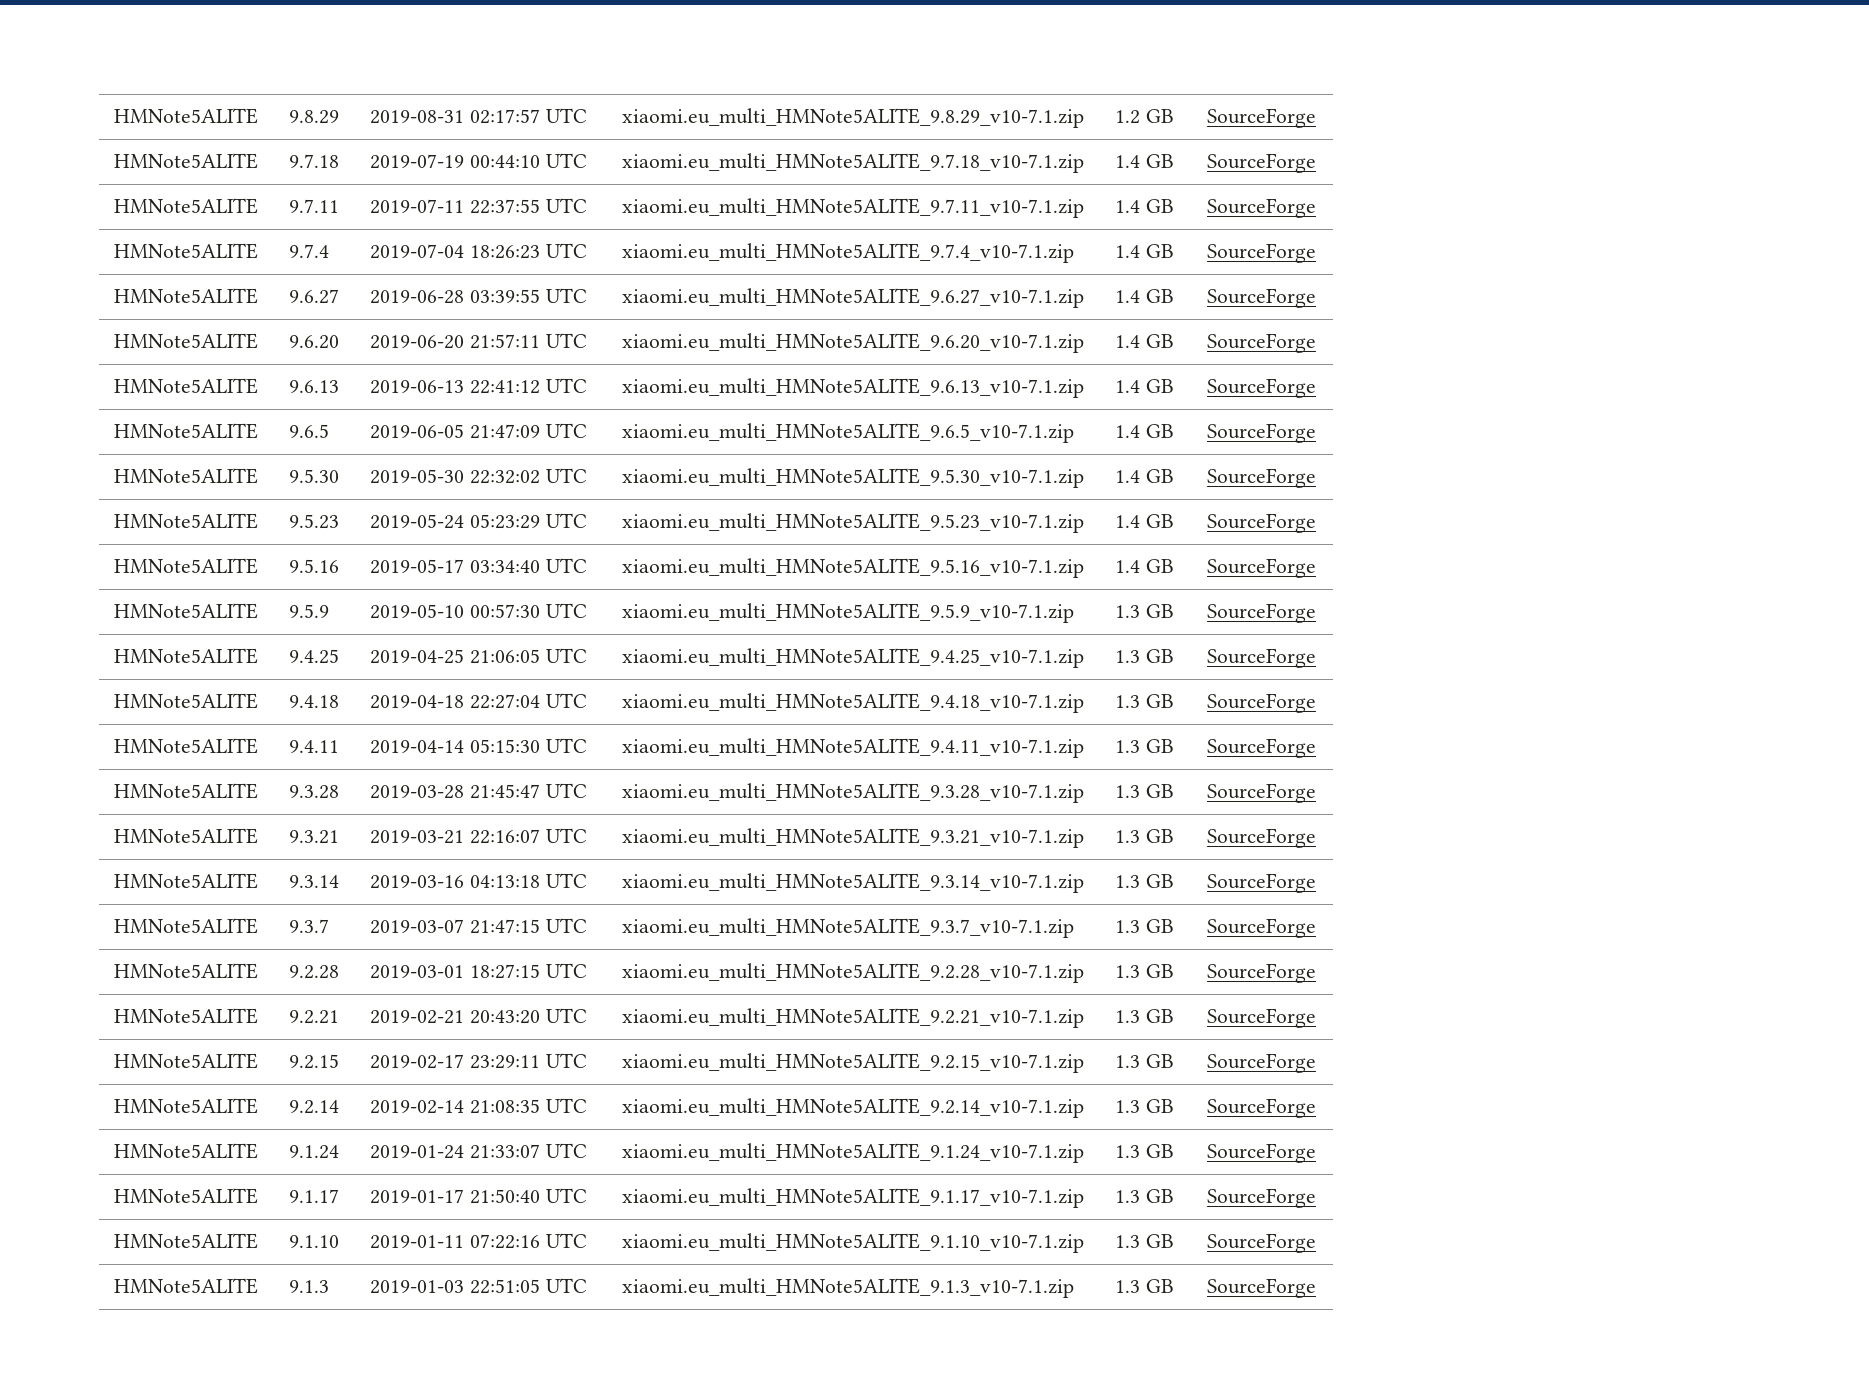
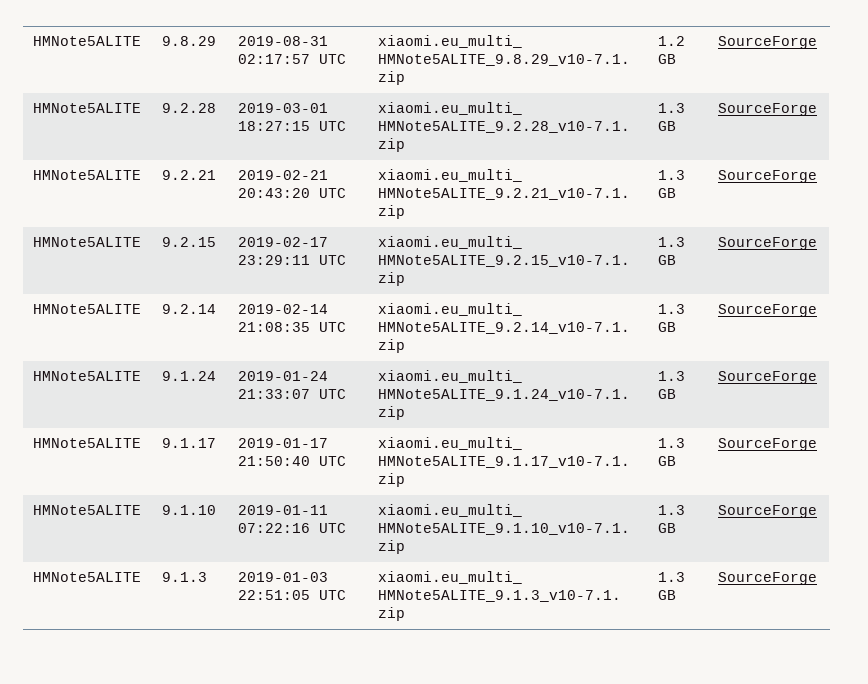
[114,153,259,169] [289,154,340,168] [370,153,587,169] [622,153,1085,173] [1115,154,1174,168] [1207,153,1317,173] [114,198,259,214] [289,199,340,213] [370,198,587,214] [622,198,1085,218] [1115,199,1174,213] [1207,198,1317,218] [114,243,259,259] [289,244,330,258] [370,243,587,259] [622,243,1075,263] [1115,244,1174,258] [1207,243,1317,263] [114,288,259,304] [289,289,340,304] [370,288,587,304] [622,288,1085,308] [1115,289,1174,303] [1207,288,1317,308] [114,333,259,349] [289,335,340,349] [370,333,587,349] [622,333,1085,353] [1115,334,1174,348] [1207,333,1317,353] [114,378,259,394] [289,380,340,393] [370,378,587,394] [622,378,1085,398] [1115,379,1174,393] [1207,378,1317,398] [114,423,259,439] [289,424,330,438] [370,423,587,439] [622,423,1075,443] [1115,424,1174,438] [1207,423,1317,443] [114,468,259,484] [289,469,340,483] [370,468,587,484] [622,468,1085,488] [1115,469,1174,483] [1207,468,1317,488] [114,513,259,529] [289,514,340,529] [370,513,587,529] [622,513,1085,533] [1115,514,1174,528] [1207,513,1317,533] [114,558,259,574] [289,559,340,573] [370,558,587,574] [622,558,1085,578] [1115,559,1174,573] [1207,558,1317,578] [114,603,259,619] [289,604,330,618] [370,603,587,619] [622,603,1075,623] [1115,604,1174,618] [1207,603,1317,623] [114,648,259,664] [289,649,340,664] [370,648,587,664] [622,648,1085,668] [1115,649,1174,663] [1207,648,1317,668] [114,693,259,709] [289,695,340,708] [370,693,587,709] [622,693,1085,713] [1115,694,1174,708] [1207,693,1317,713] [114,738,259,754] [289,740,340,753] [370,738,587,754] [622,738,1085,758] [1115,739,1174,753] [1207,738,1317,758] [114,783,259,799] [289,785,340,799] [370,783,587,799] [622,783,1085,803] [1115,784,1174,798] [1207,783,1317,803] [114,828,259,844] [289,830,340,844] [370,828,587,844] [622,828,1085,848] [1115,829,1174,843] [1207,828,1317,848] [114,873,259,889] [289,875,340,888] [370,873,587,889] [622,873,1085,893] [1115,874,1174,888] [1207,873,1317,893] [114,918,259,934] [289,919,330,933] [370,918,587,934] [622,918,1075,938] [1115,919,1174,933] [1207,918,1317,938] // HMNote5ALITE | 9.7.18 | 2019-07-19 00:44:10 UTC | xiaomi.eu_multi_HMNote5ALITE_9.7.18_v10-7.1.zip | 1.4 GB | SourceForge // HMNote5ALITE | 9.7.11 | 2019-07-11 22:37:55 UTC | xiaomi.eu_multi_HMNote5ALITE_9.7.11_v10-7.1.zip | 1.4 GB | SourceForge // HMNote5ALITE | 9.7.4 | 2019-07-04 18:26:23 UTC | xiaomi.eu_multi_HMNote5ALITE_9.7.4_v10-7.1.zip | 1.4 GB | SourceForge // HMNote5ALITE | 9.6.27 | 2019-06-28 03:39:55 UTC | xiaomi.eu_multi_HMNote5ALITE_9.6.27_v10-7.1.zip | 1.4 GB | SourceForge // HMNote5ALITE | 9.6.20 | 2019-06-20 21:57:11 UTC | xiaomi.eu_multi_HMNote5ALITE_9.6.20_v10-7.1.zip | 1.4 GB | SourceForge // HMNote5ALITE | 9.6.13 | 2019-06-13 22:41:12 UTC | xiaomi.eu_multi_HMNote5ALITE_9.6.13_v10-7.1.zip | 1.4 GB | SourceForge // HMNote5ALITE | 9.6.5 | 2019-06-05 21:47:09 UTC | xiaomi.eu_multi_HMNote5ALITE_9.6.5_v10-7.1.zip | 1.4 GB | SourceForge // HMNote5ALITE | 9.5.30 | 2019-05-30 22:32:02 UTC | xiaomi.eu_multi_HMNote5ALITE_9.5.30_v10-7.1.zip | 1.4 GB | SourceForge // HMNote5ALITE | 9.5.23 | 2019-05-24 05:23:29 UTC | xiaomi.eu_multi_HMNote5ALITE_9.5.23_v10-7.1.zip | 1.4 GB | SourceForge // HMNote5ALITE | 9.5.16 | 2019-05-17 03:34:40 UTC | xiaomi.eu_multi_HMNote5ALITE_9.5.16_v10-7.1.zip | 1.4 GB | SourceForge // HMNote5ALITE | 9.5.9 | 2019-05-10 00:57:30 UTC | xiaomi.eu_multi_HMNote5ALITE_9.5.9_v10-7.1.zip | 1.3 GB | SourceForge // HMNote5ALITE | 9.4.25 | 2019-04-25 21:06:05 UTC | xiaomi.eu_multi_HMNote5ALITE_9.4.25_v10-7.1.zip | 1.3 GB | SourceForge // HMNote5ALITE | 9.4.18 | 2019-04-18 22:27:04 UTC | xiaomi.eu_multi_HMNote5ALITE_9.4.18_v10-7.1.zip | 1.3 GB | SourceForge // HMNote5ALITE | 9.4.11 | 2019-04-14 05:15:30 UTC | xiaomi.eu_multi_HMNote5ALITE_9.4.11_v10-7.1.zip | 1.3 GB | SourceForge // HMNote5ALITE | 9.3.28 | 2019-03-28 21:45:47 UTC | xiaomi.eu_multi_HMNote5ALITE_9.3.28_v10-7.1.zip | 1.3 GB | SourceForge // HMNote5ALITE | 9.3.21 | 2019-03-21 22:16:07 UTC | xiaomi.eu_multi_HMNote5ALITE_9.3.21_v10-7.1.zip | 1.3 GB | SourceForge // HMNote5ALITE | 9.3.14 | 2019-03-16 04:13:18 UTC | xiaomi.eu_multi_HMNote5ALITE_9.3.14_v10-7.1.zip | 1.3 GB | SourceForge // HMNote5ALITE | 9.3.7 | 2019-03-07 21:47:15 UTC | xiaomi.eu_multi_HMNote5ALITE_9.3.7_v10-7.1.zip | 1.3 GB | SourceForge -> (818, 42) none

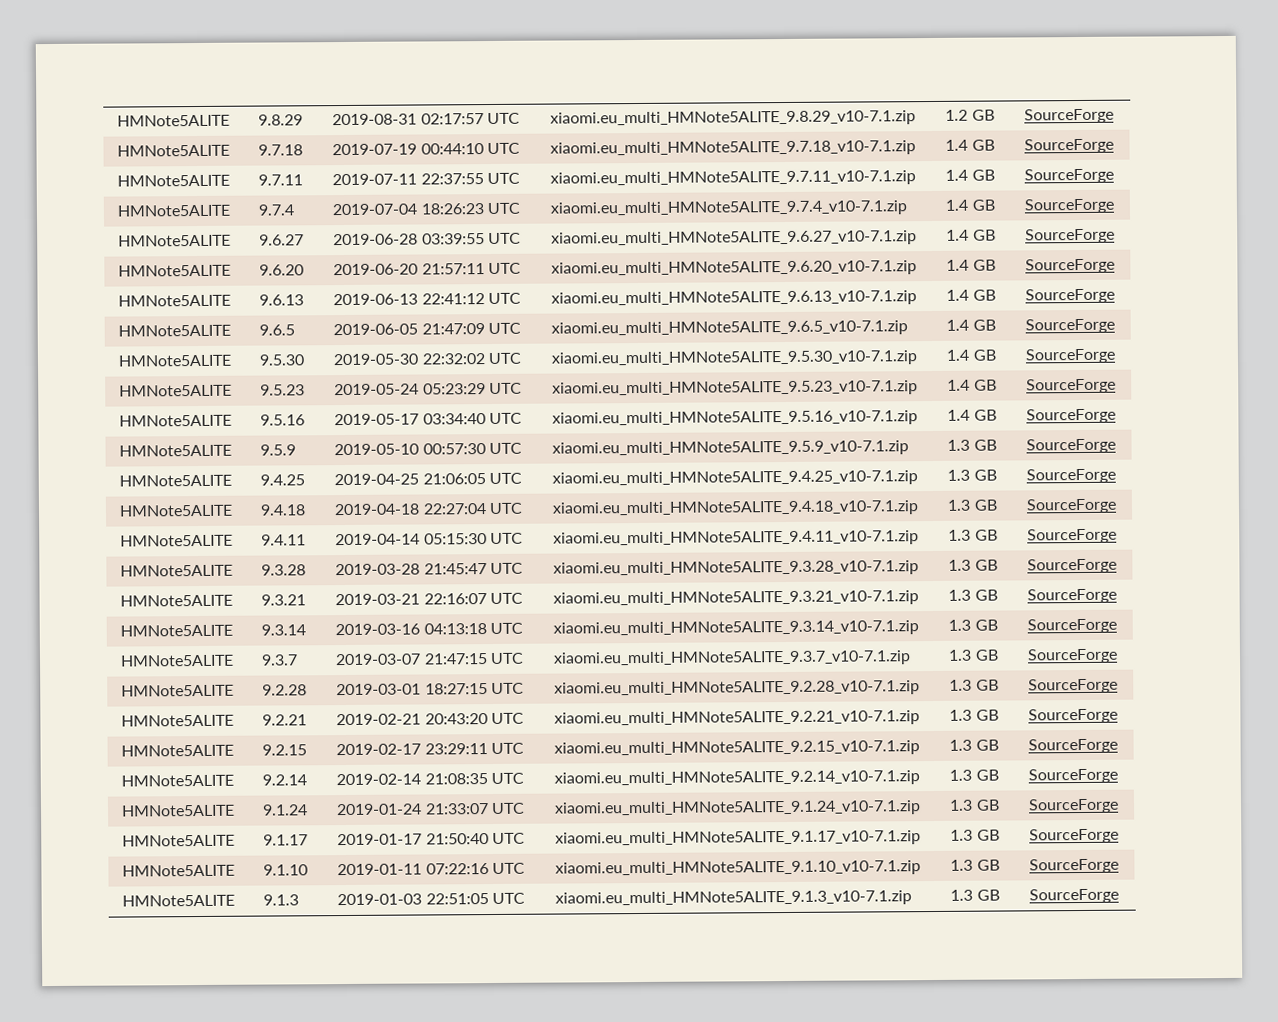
(818, 42) none -> [117,144,231,157] [258,144,304,156] [332,142,520,156] [550,140,917,157] [945,139,995,151] [1024,138,1115,154] [117,174,231,187] [258,174,304,186] [332,172,520,186] [550,170,917,187] [945,169,995,181] [1024,168,1115,184] [117,204,231,217] [258,204,295,216] [332,202,520,216] [550,200,908,217] [945,199,995,211] [1024,198,1115,214] [118,234,232,247] [259,234,305,246] [333,232,521,246] [551,230,918,247] [946,229,996,241] [1025,228,1116,244] [118,264,232,277] [259,264,305,276] [333,262,521,276] [551,260,918,277] [946,259,996,271] [1025,258,1116,274] [118,294,232,307] [259,294,305,306] [333,292,521,306] [551,290,918,307] [946,289,996,301] [1025,288,1116,304] [118,324,232,337] [259,324,296,336] [333,322,521,336] [551,320,909,337] [946,319,996,331] [1025,318,1116,334] [118,354,233,367] [259,354,306,366] [333,352,521,366] [551,350,919,367] [946,349,996,361] [1025,348,1117,364] [119,384,233,397] [260,384,306,396] [334,382,522,396] [552,380,919,397] [947,379,997,391] [1026,378,1117,394] [119,414,233,427] [260,414,306,426] [334,412,522,426] [552,410,919,427] [947,409,997,421] [1026,408,1117,424] [119,444,233,457] [260,444,297,456] [334,442,522,456] [552,440,910,457] [947,439,997,451] [1026,438,1117,454] [119,474,233,487] [260,474,306,486] [334,472,522,486] [552,470,919,487] [947,469,997,481] [1026,468,1117,484] [119,504,234,517] [260,504,307,516] [334,502,523,516] [552,500,920,517] [947,499,998,511] [1026,498,1118,514] [120,534,234,547] [261,534,307,546] [335,532,523,546] [553,530,920,547] [948,529,998,541] [1027,528,1118,544] [120,564,234,577] [261,564,307,576] [335,562,523,576] [553,560,920,577] [948,559,998,571] [1027,558,1118,574] [120,594,234,607] [261,594,307,606] [335,592,523,606] [553,590,920,607] [948,589,998,601] [1027,588,1118,604] [120,624,234,637] [261,624,307,636] [335,622,523,636] [553,620,920,637] [948,619,998,631] [1027,618,1118,634] [120,654,235,667] [261,654,299,666] [335,652,524,666] [553,650,912,667] [948,649,999,661] [1027,648,1119,664] // HMNote5ALITE | 9.7.18 | 2019-07-19 00:44:10 UTC | xiaomi.eu_multi_HMNote5ALITE_9.7.18_v10-7.1.zip | 1.4 GB | SourceForge // HMNote5ALITE | 9.7.11 | 2019-07-11 22:37:55 UTC | xiaomi.eu_multi_HMNote5ALITE_9.7.11_v10-7.1.zip | 1.4 GB | SourceForge // HMNote5ALITE | 9.7.4 | 2019-07-04 18:26:23 UTC | xiaomi.eu_multi_HMNote5ALITE_9.7.4_v10-7.1.zip | 1.4 GB | SourceForge // HMNote5ALITE | 9.6.27 | 2019-06-28 03:39:55 UTC | xiaomi.eu_multi_HMNote5ALITE_9.6.27_v10-7.1.zip | 1.4 GB | SourceForge // HMNote5ALITE | 9.6.20 | 2019-06-20 21:57:11 UTC | xiaomi.eu_multi_HMNote5ALITE_9.6.20_v10-7.1.zip | 1.4 GB | SourceForge // HMNote5ALITE | 9.6.13 | 2019-06-13 22:41:12 UTC | xiaomi.eu_multi_HMNote5ALITE_9.6.13_v10-7.1.zip | 1.4 GB | SourceForge // HMNote5ALITE | 9.6.5 | 2019-06-05 21:47:09 UTC | xiaomi.eu_multi_HMNote5ALITE_9.6.5_v10-7.1.zip | 1.4 GB | SourceForge // HMNote5ALITE | 9.5.30 | 2019-05-30 22:32:02 UTC | xiaomi.eu_multi_HMNote5ALITE_9.5.30_v10-7.1.zip | 1.4 GB | SourceForge // HMNote5ALITE | 9.5.23 | 2019-05-24 05:23:29 UTC | xiaomi.eu_multi_HMNote5ALITE_9.5.23_v10-7.1.zip | 1.4 GB | SourceForge // HMNote5ALITE | 9.5.16 | 2019-05-17 03:34:40 UTC | xiaomi.eu_multi_HMNote5ALITE_9.5.16_v10-7.1.zip | 1.4 GB | SourceForge // HMNote5ALITE | 9.5.9 | 2019-05-10 00:57:30 UTC | xiaomi.eu_multi_HMNote5ALITE_9.5.9_v10-7.1.zip | 1.3 GB | SourceForge // HMNote5ALITE | 9.4.25 | 2019-04-25 21:06:05 UTC | xiaomi.eu_multi_HMNote5ALITE_9.4.25_v10-7.1.zip | 1.3 GB | SourceForge // HMNote5ALITE | 9.4.18 | 2019-04-18 22:27:04 UTC | xiaomi.eu_multi_HMNote5ALITE_9.4.18_v10-7.1.zip | 1.3 GB | SourceForge // HMNote5ALITE | 9.4.11 | 2019-04-14 05:15:30 UTC | xiaomi.eu_multi_HMNote5ALITE_9.4.11_v10-7.1.zip | 1.3 GB | SourceForge // HMNote5ALITE | 9.3.28 | 2019-03-28 21:45:47 UTC | xiaomi.eu_multi_HMNote5ALITE_9.3.28_v10-7.1.zip | 1.3 GB | SourceForge // HMNote5ALITE | 9.3.21 | 2019-03-21 22:16:07 UTC | xiaomi.eu_multi_HMNote5ALITE_9.3.21_v10-7.1.zip | 1.3 GB | SourceForge // HMNote5ALITE | 9.3.14 | 2019-03-16 04:13:18 UTC | xiaomi.eu_multi_HMNote5ALITE_9.3.14_v10-7.1.zip | 1.3 GB | SourceForge // HMNote5ALITE | 9.3.7 | 2019-03-07 21:47:15 UTC | xiaomi.eu_multi_HMNote5ALITE_9.3.7_v10-7.1.zip | 1.3 GB | SourceForge

